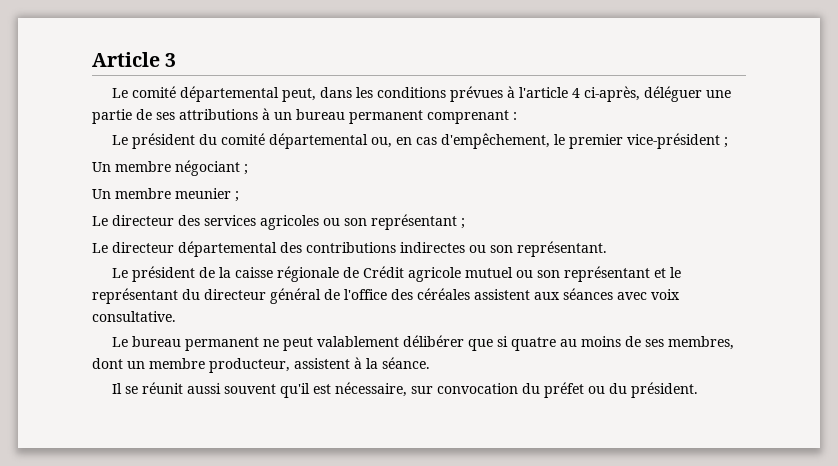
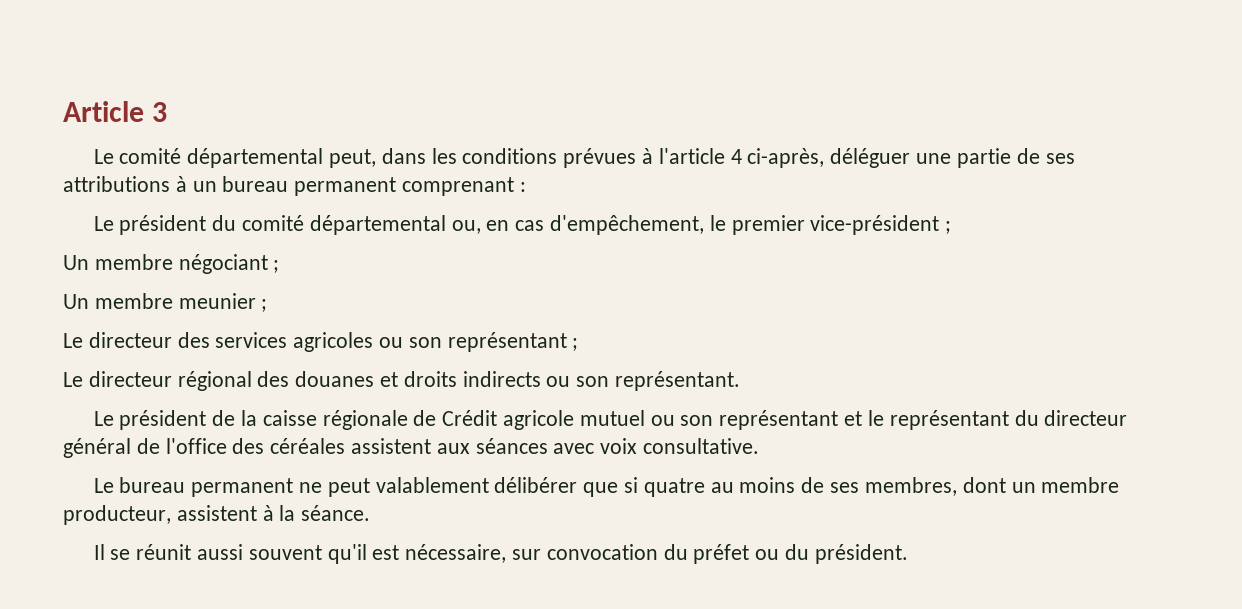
[178,241,465,257] départemental des contributions indirectes -> [177,371,541,391] régional des douanes et droits indirects

